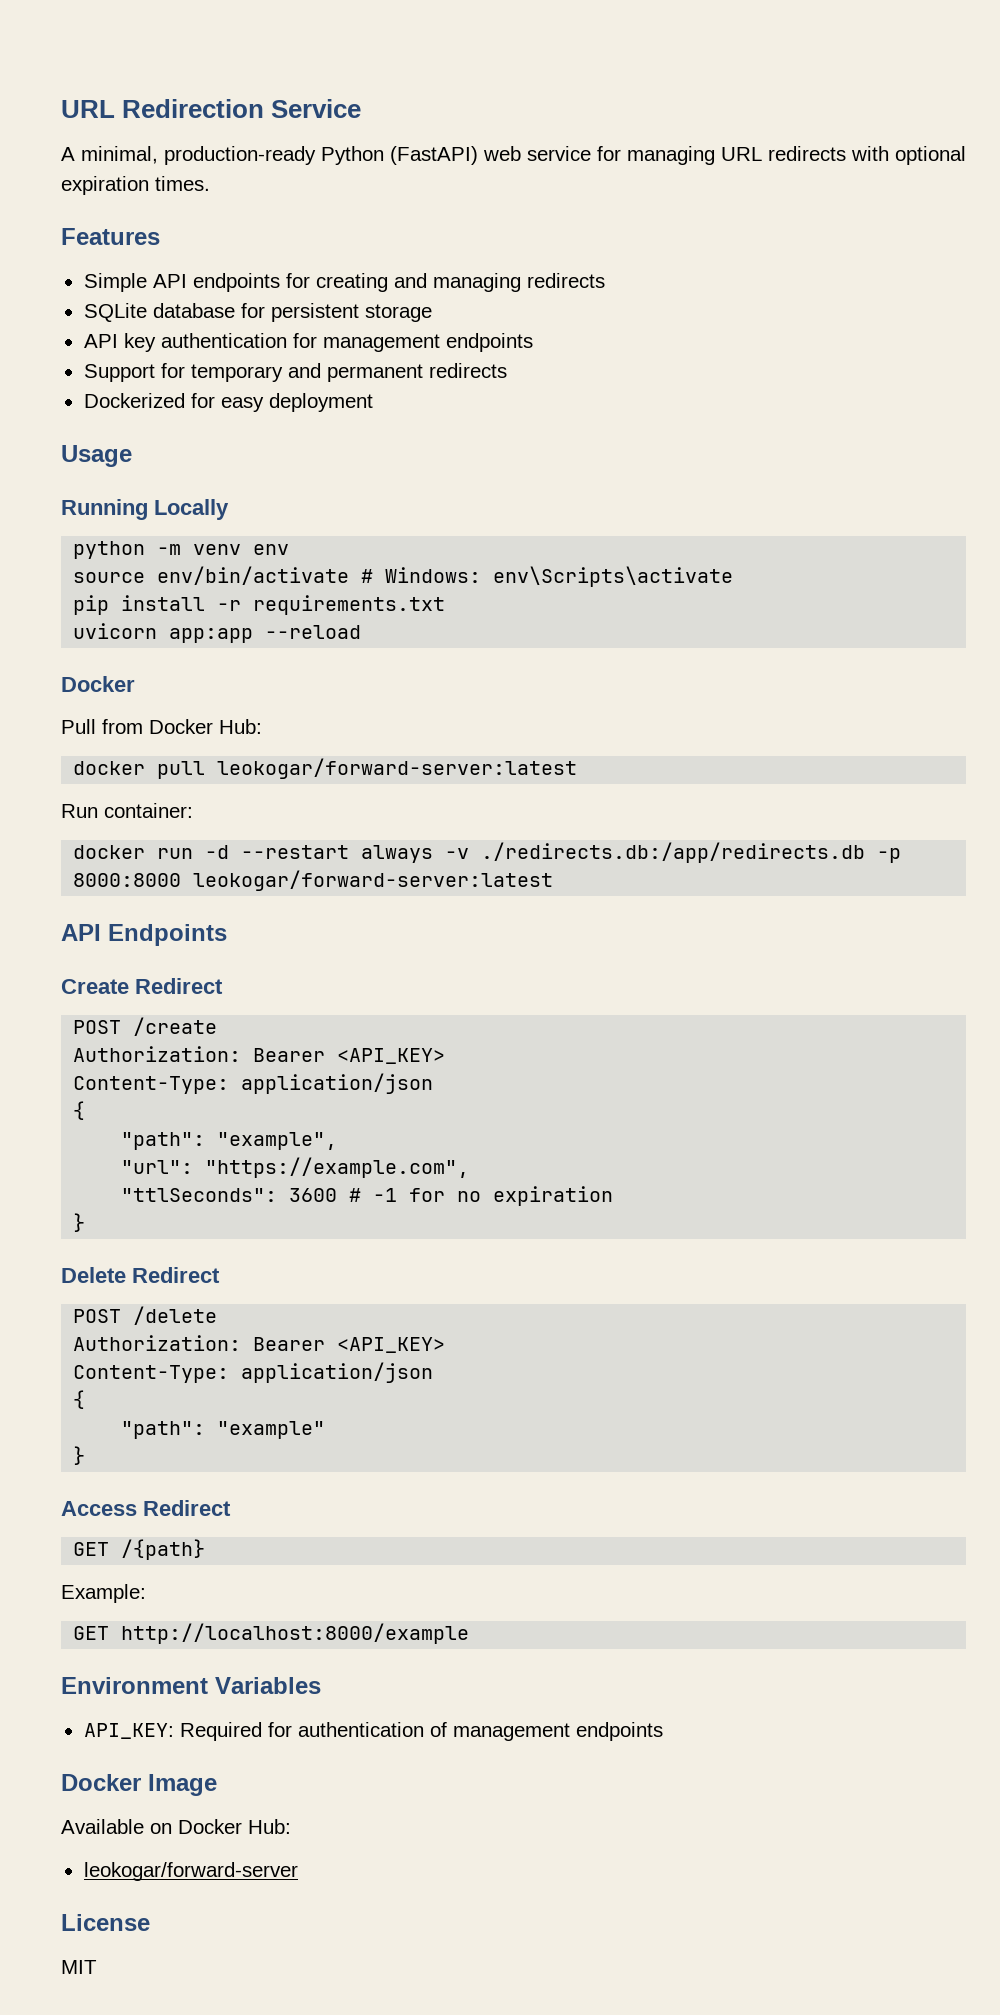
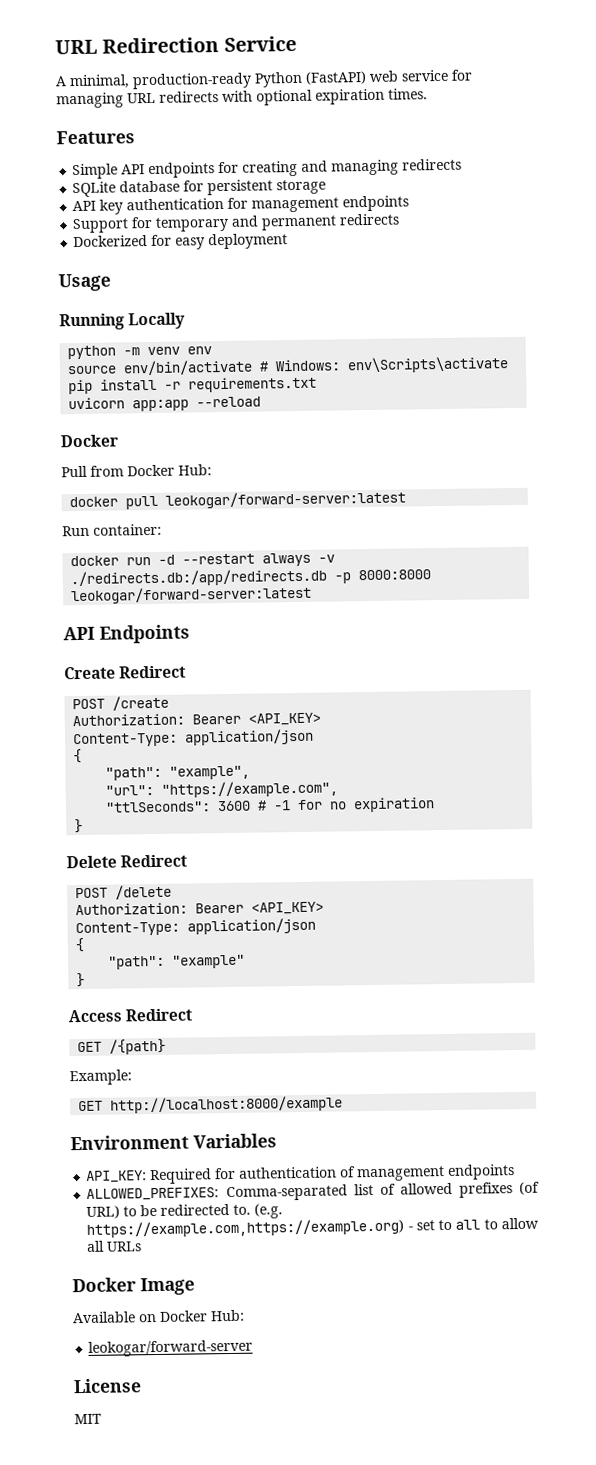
(663, 1731) none -> [86,1181,541,1202] [86,1203,284,1219] [86,1217,539,1238] [86,1240,143,1252] // ALLOWED_PREFIXES: Comma-separated list of allowed prefixes (of URL) to be redirected to. (e.g. https://example.com,https://example.org) - set to all to allow all URLs

